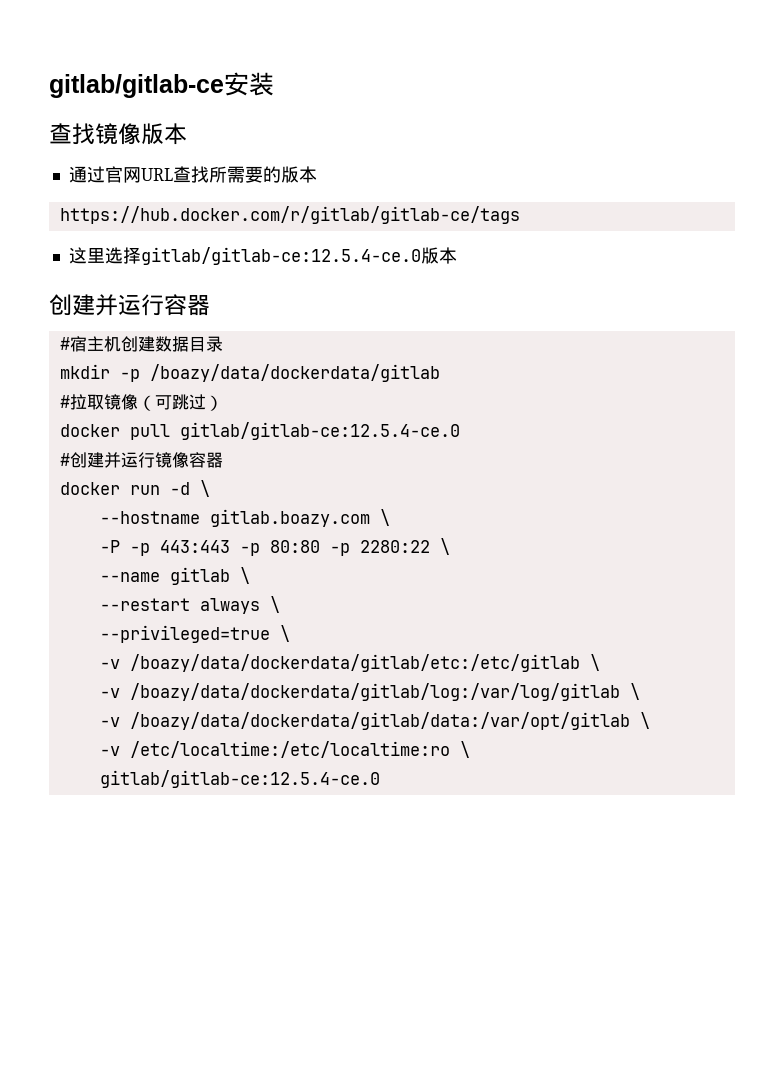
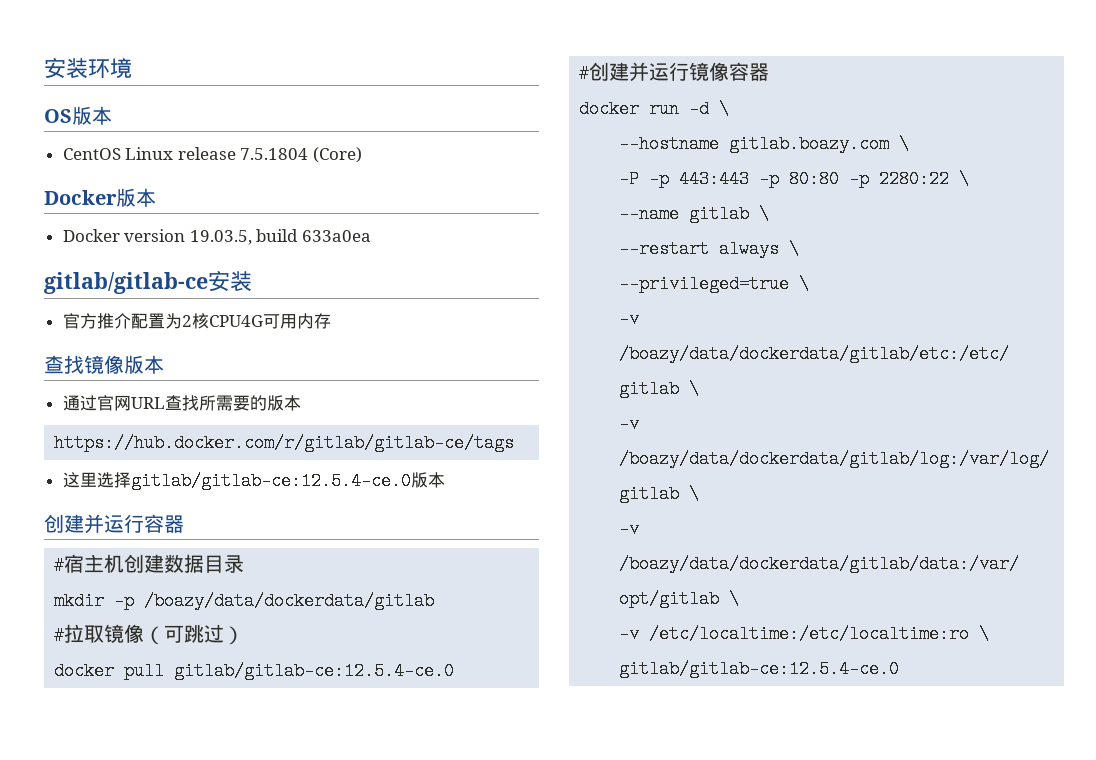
[49,72,274,98] gitlab/gitlab-ce安装 -> [44,58,132,79] [44,106,112,125] [62,147,363,163] [44,188,156,207] [62,229,372,245] [44,271,252,294] [62,313,331,329] 安装环境 // OS版本 // CentOS Linux release 7.5.1804 (Core) // Docker版本 // Docker version 19.03.5, build 633a0ea // gitlab/gitlab-ce安装 // 官方推介配置为2核CPU4G可用内存

